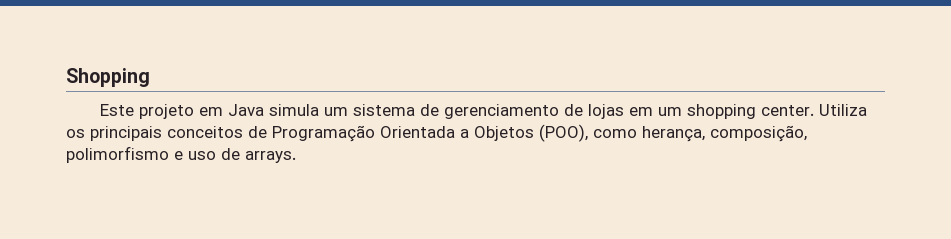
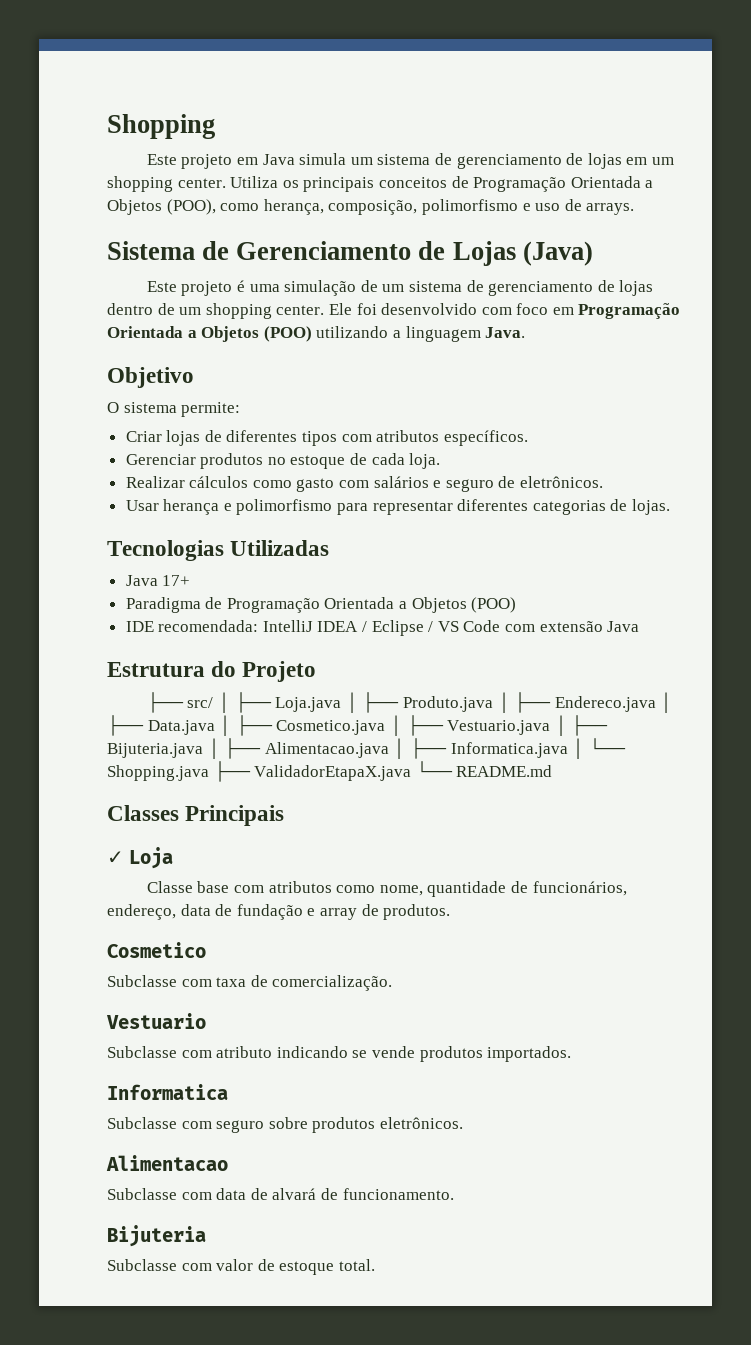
(296, 157) none -> [107,241,593,266] [146,280,654,296] [107,303,681,319] [107,326,526,342] [107,367,194,388] [107,402,241,417] [125,430,528,446] [125,453,441,469] [125,476,604,492] [125,499,671,515] [107,540,330,561] [125,575,191,586] [125,597,517,613] [125,620,640,636] [107,661,317,682] [146,692,673,713] [107,715,609,736] [107,738,626,759] [107,761,553,782] [107,805,285,826] [107,847,174,869] [146,881,627,897] [107,904,451,920] [107,942,206,958] [107,975,393,991] [106,1013,206,1029] [107,1046,572,1062] [107,1084,228,1100] [107,1117,463,1133] [106,1155,228,1171] [107,1188,454,1200] [107,1225,206,1247] [107,1259,375,1275] // Sistema de Gerenciamento de Lojas (Java) // Este projeto é uma simulação de um sistema de gerenciamento de lojas dentro de um shopping center. Ele foi desenvolvido com foco em Programação Orientada a Objetos (POO) utilizando a linguagem Java. // Objetivo // O sistema permite: // Criar lojas de diferentes tipos com atributos específicos. // Gerenciar produtos no estoque de cada loja. // Realizar cálculos como gasto com salários e seguro de eletrônicos. // Usar herança e polimorfismo para representar diferentes categorias de lojas. // Tecnologias Utilizadas // Java 17+ // Paradigma de Programação Orientada a Objetos (POO) // IDE recomendada: IntelliJ IDEA / Eclipse / VS Code com extensão Java // Estrutura do Projeto // ├── src/ │ ├── Loja.java │ ├── Produto.java │ ├── Endereco.java │ ├── Data.java │ ├── Cosmetico.java │ ├── Vestuario.java │ ├── Bijuteria.java │ ├── Alimentacao.java │ ├── Informatica.java │ └── Shopping.java ├── ValidadorEtapaX.java └── README.md // Classes Principais // ✓ Loja // Classe base com atributos como nome, quantidade de funcionários, endereço, data de fundação e array de produtos. // Cosmetico // Subclasse com taxa de comercialização. // Vestuario // Subclasse com atributo indicando se vende produtos importados. // Informatica // Subclasse com seguro sobre produtos eletrônicos. // Alimentacao // Subclasse com data de alvará de funcionamento. // Bijuteria // Subclasse com valor de estoque total.

